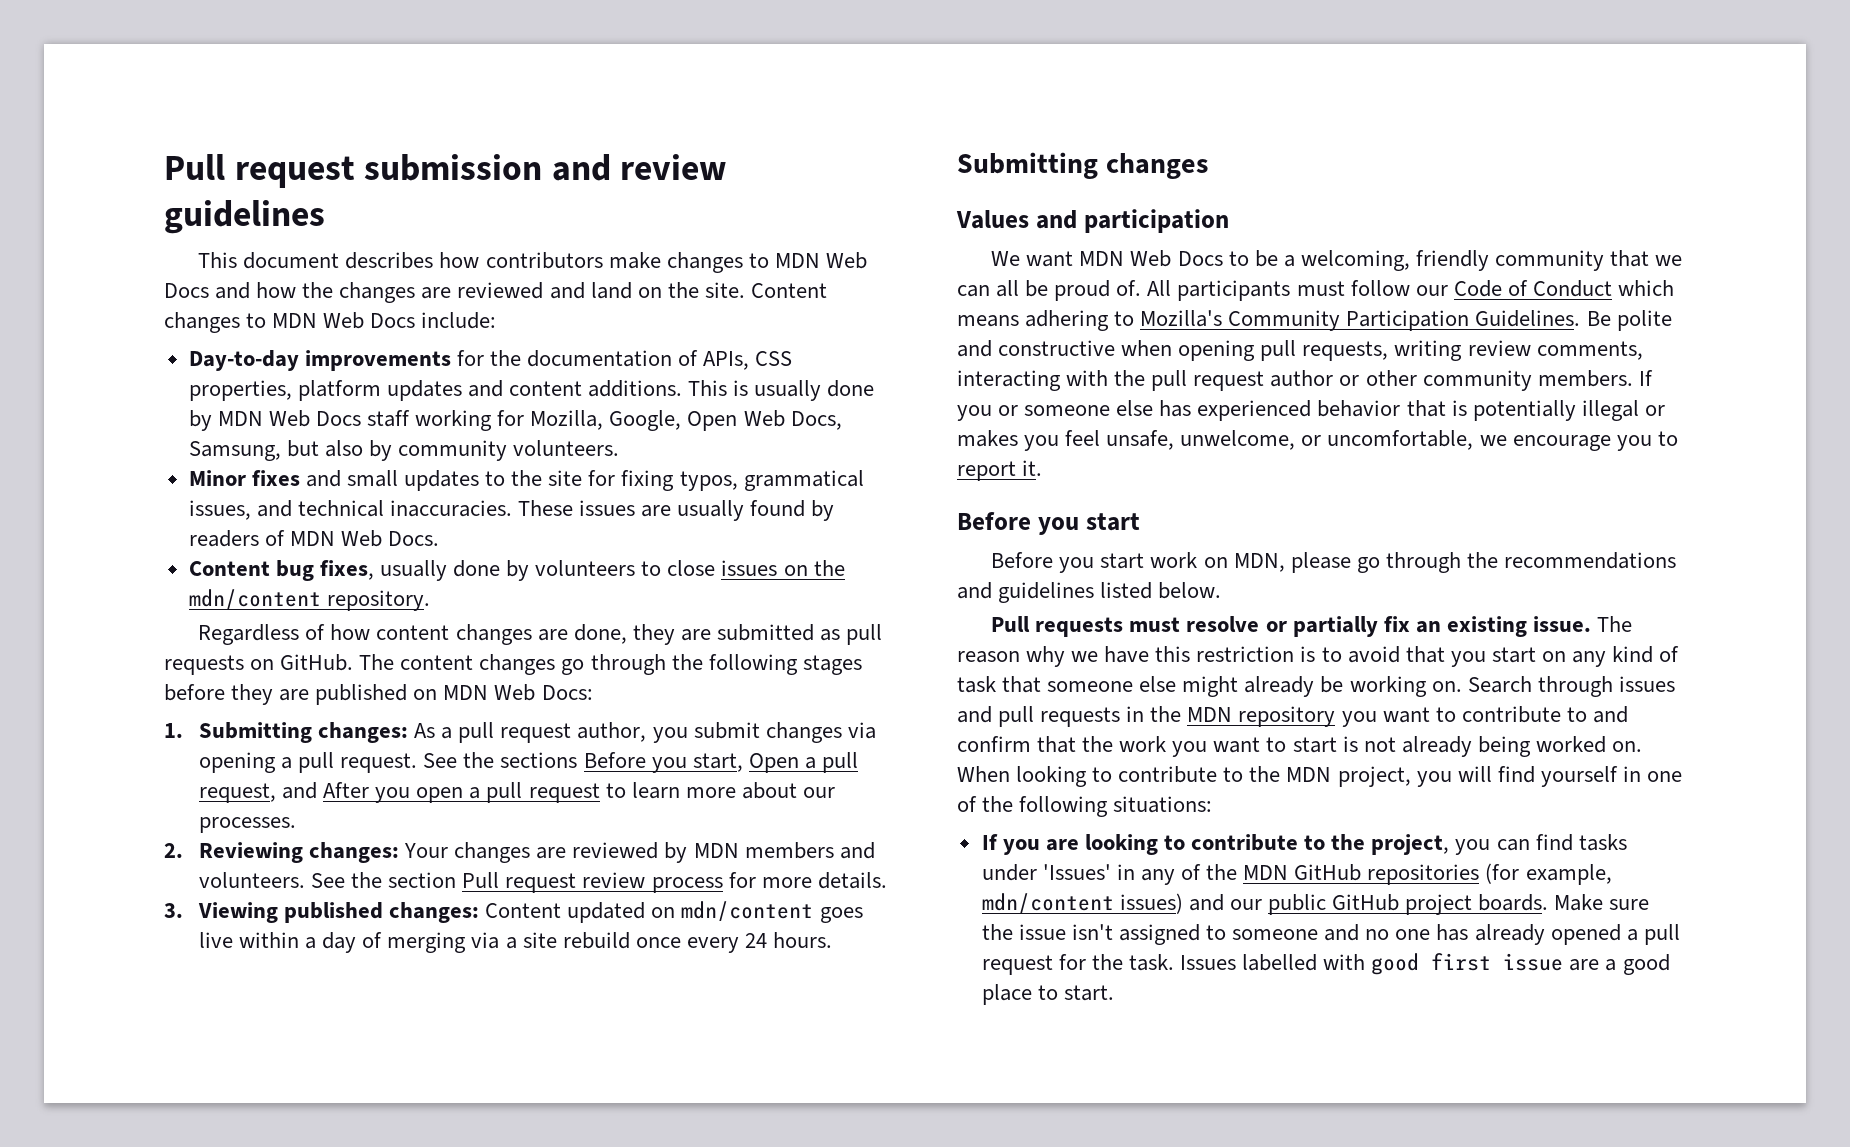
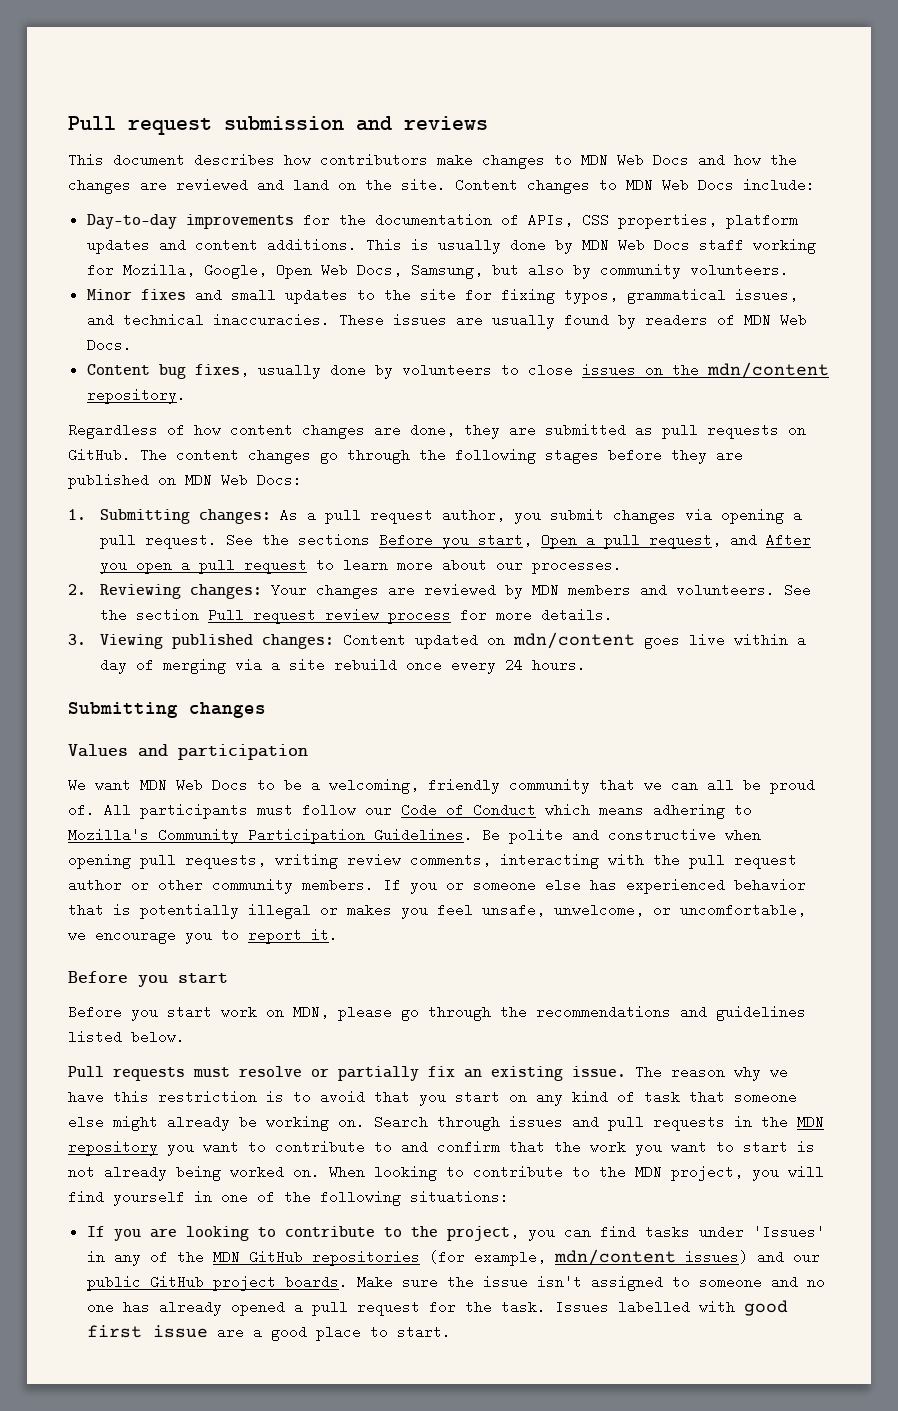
[620,154,728,180] [164,200,325,234] review guidelines -> [404,116,488,130] reviews

